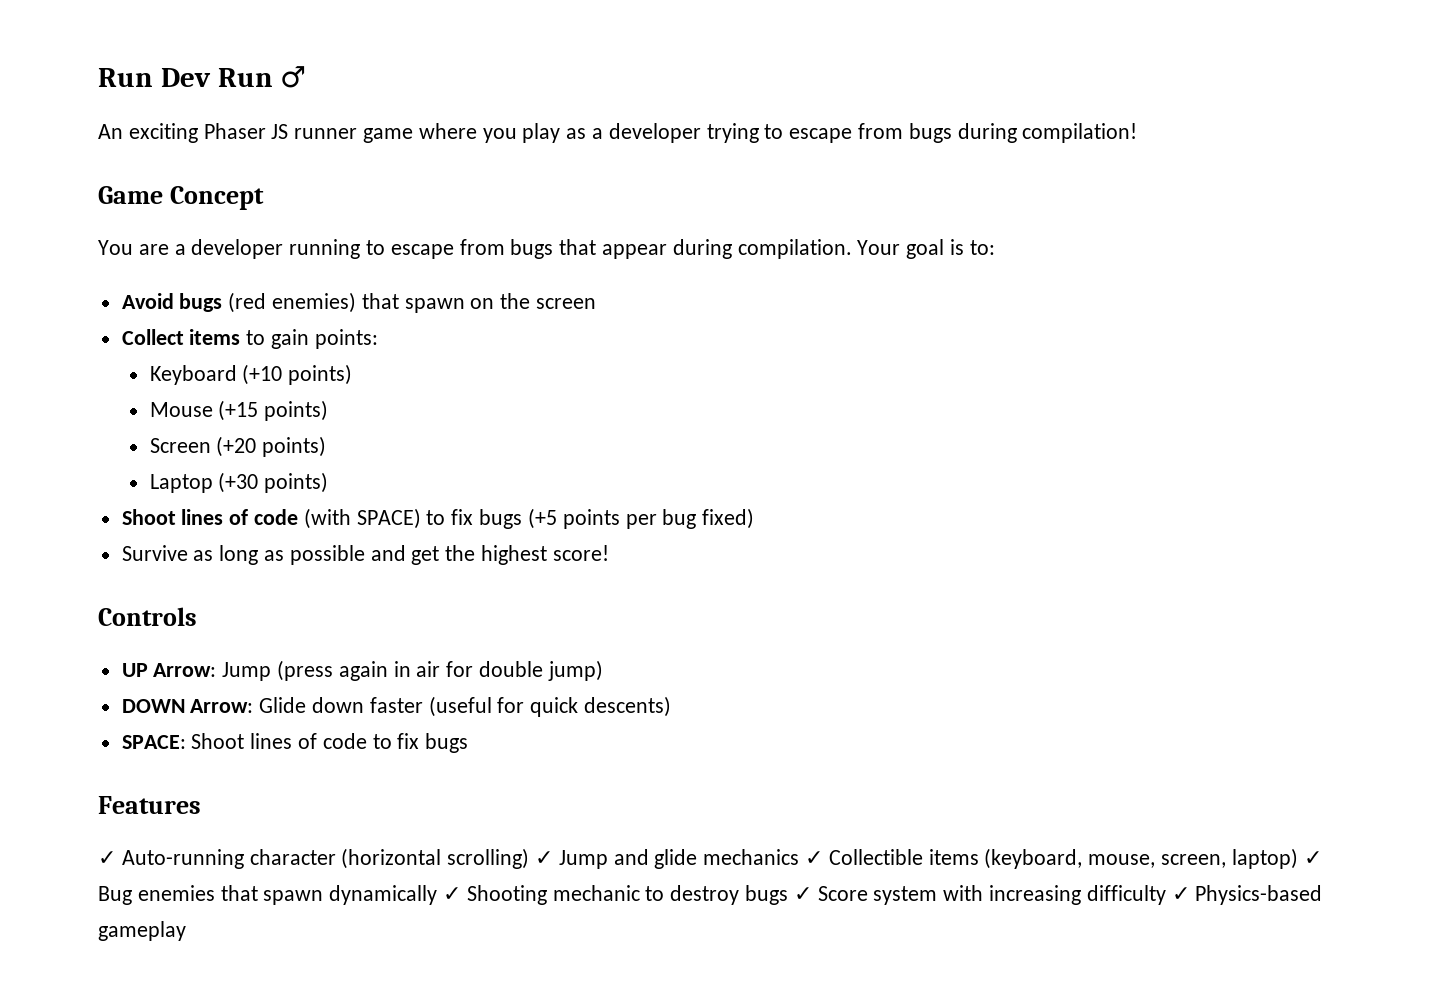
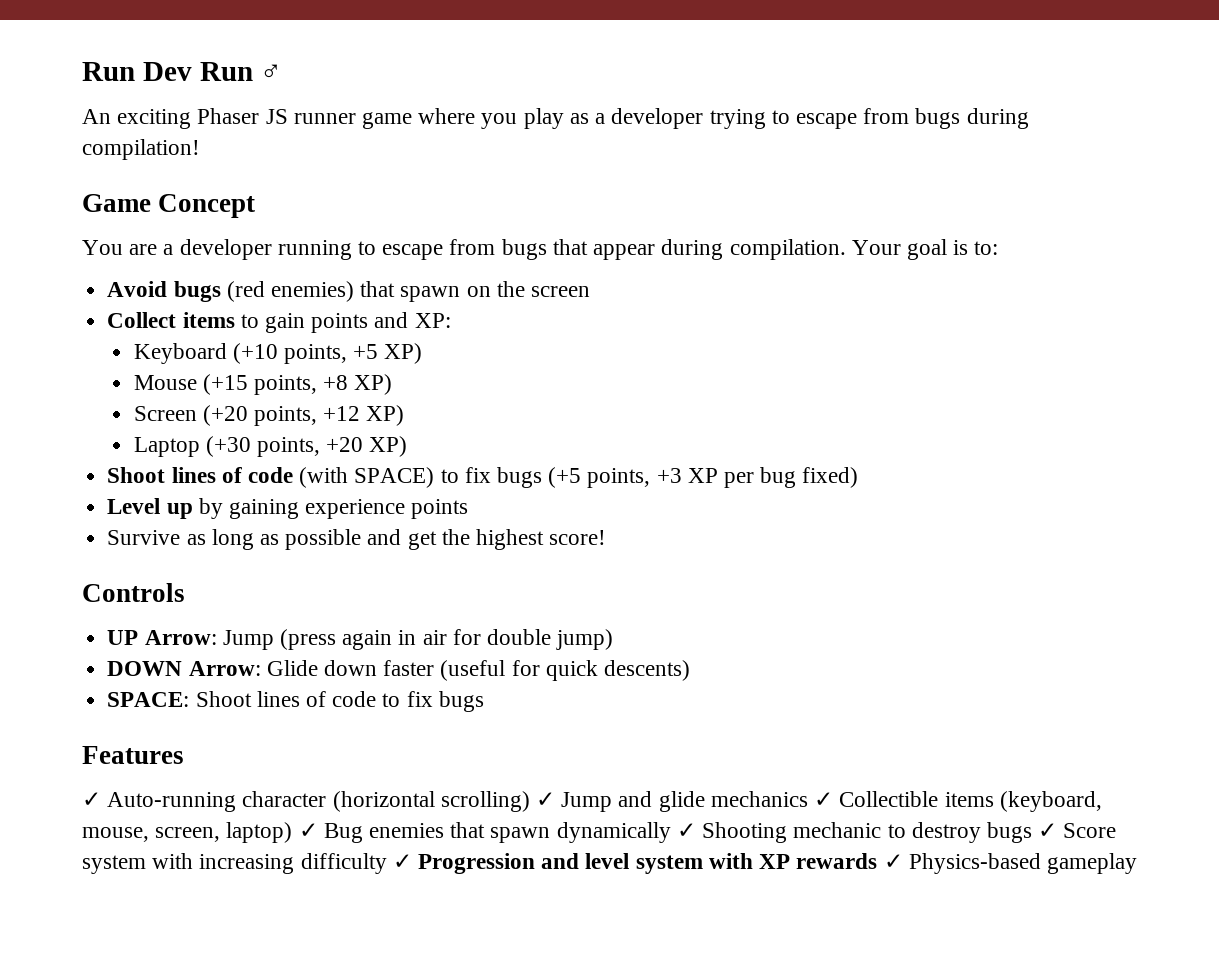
[314,329,378,349] points: -> [311,312,451,333] points and XP:
[288,364,353,385] points) -> [283,343,423,364] points, +5 XP)
[264,400,329,421] points) -> [253,374,393,395] points, +8 XP)
[262,436,327,457] points) -> [253,405,405,426] points, +12 XP)
[264,472,329,493] points) -> [256,436,408,457] points, +20 XP)
[562,509,620,529] points -> [587,468,718,488] points, +3 XP
(755, 518) none -> [107,498,469,519] // Level up by gaining experience points
(1190, 894) none -> [418,853,903,874] Progression and level system with XP rewards ✓

